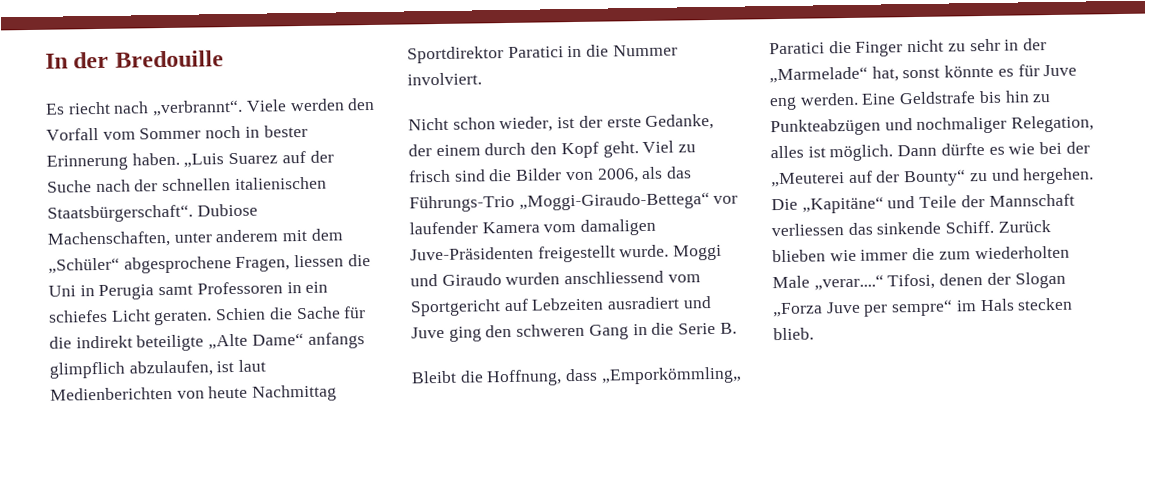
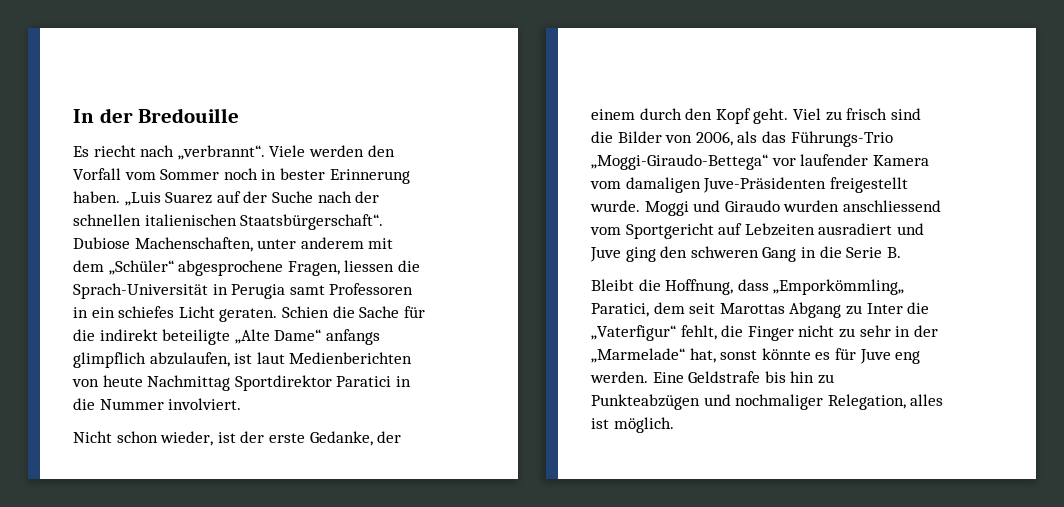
[48,285,76,297] Uni -> [73,283,208,299] Sprach-Universität
[769,42,825,55] Paratici -> [591,302,930,318] [591,325,717,341] Paratici, dem seit Marottas Abgang zu Inter die „Vaterfigur“ fehlt,
[897,141,1090,157] [771,167,1095,188] [771,193,1075,214] [771,220,1051,237] [772,245,1070,263] [772,271,1066,291] [772,297,1074,318] [773,327,814,341] Dann dürfte es wie bei der „Meuterei auf der Bounty“ zu und hergehen. Die „Kapitäne“ und Teile der Mannschaft verliessen das sinkende Schiff. Zurück blieben wie immer die zum wiederholten Male „verar....“ Tifosi, denen der Slogan „Forza Juve per sempre“ im Hals stecken blieb. -> (674, 425) none

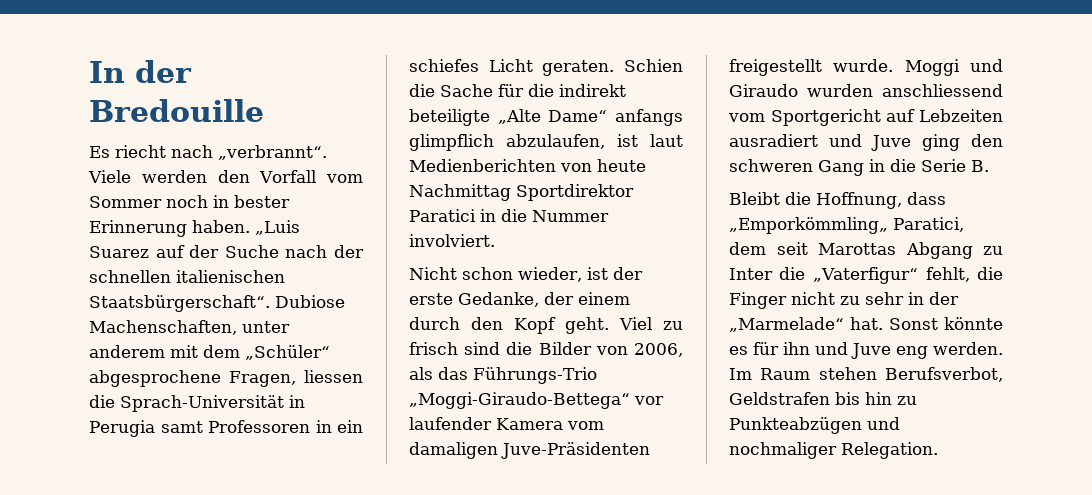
[689,348,758,363] hat, sonst -> [850,317,938,330] hat. Sonst
(856, 354) none -> [783,342,848,355] ihn und
[652,371,761,383] Eine Geldstrafe -> [729,367,1003,382] [729,392,830,405] Im Raum stehen Berufsverbot, Geldstrafen
[827,394,944,410] [591,417,674,433] Relegation, alles ist möglich. -> [841,442,938,459] Relegation.

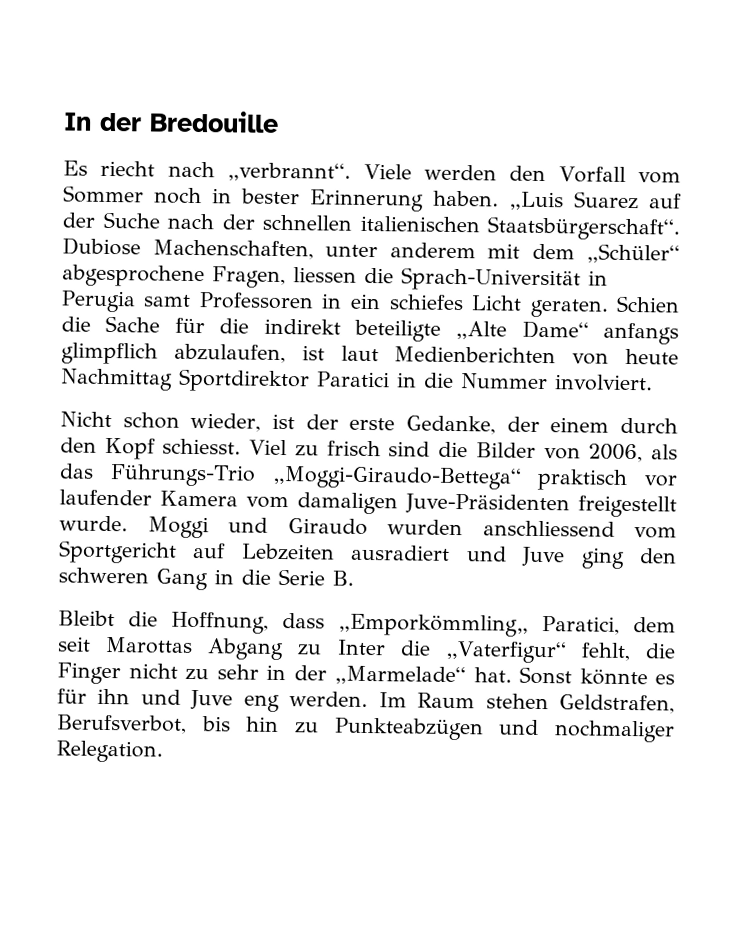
[565,317,609,334] geht. -> [162,438,242,455] schiesst.
(630, 400) none -> [537,468,629,491] praktisch
[885,367,1003,382] [729,392,830,405] Berufsverbot, Geldstrafen -> [559,694,676,714] [57,714,187,734] Geldstrafen, Berufsverbot,

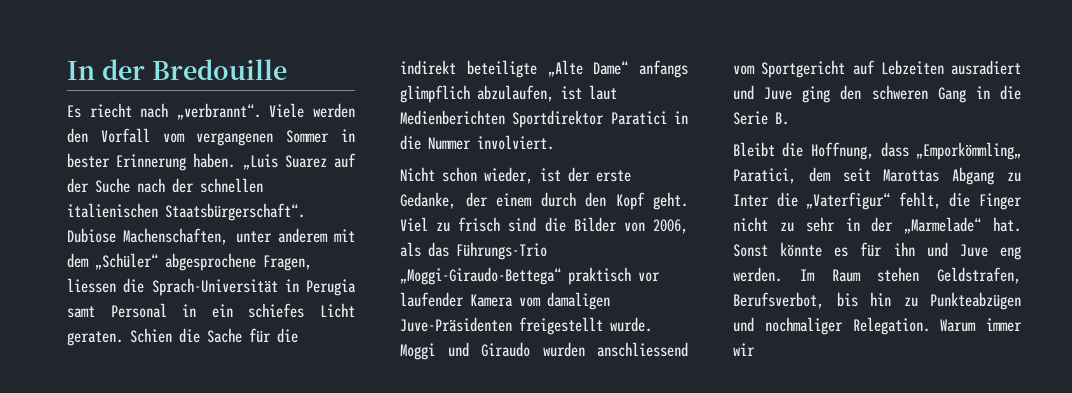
[63,185,202,205] Sommer noch -> [196,130,330,146] vergangenen Sommer
[198,292,314,310] Professoren -> [110,303,167,318] Personal
[572,348,679,365] [60,368,173,391] von heute Nachmittag -> (505, 117) none
[162,438,242,455] schiesst. -> [653,192,688,210] geht.
(163, 751) none -> [940,318,1022,332] [733,343,755,356] Warum immer wir

